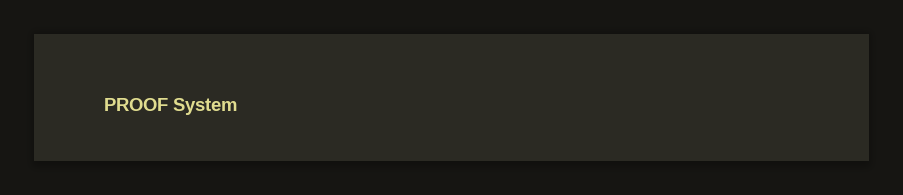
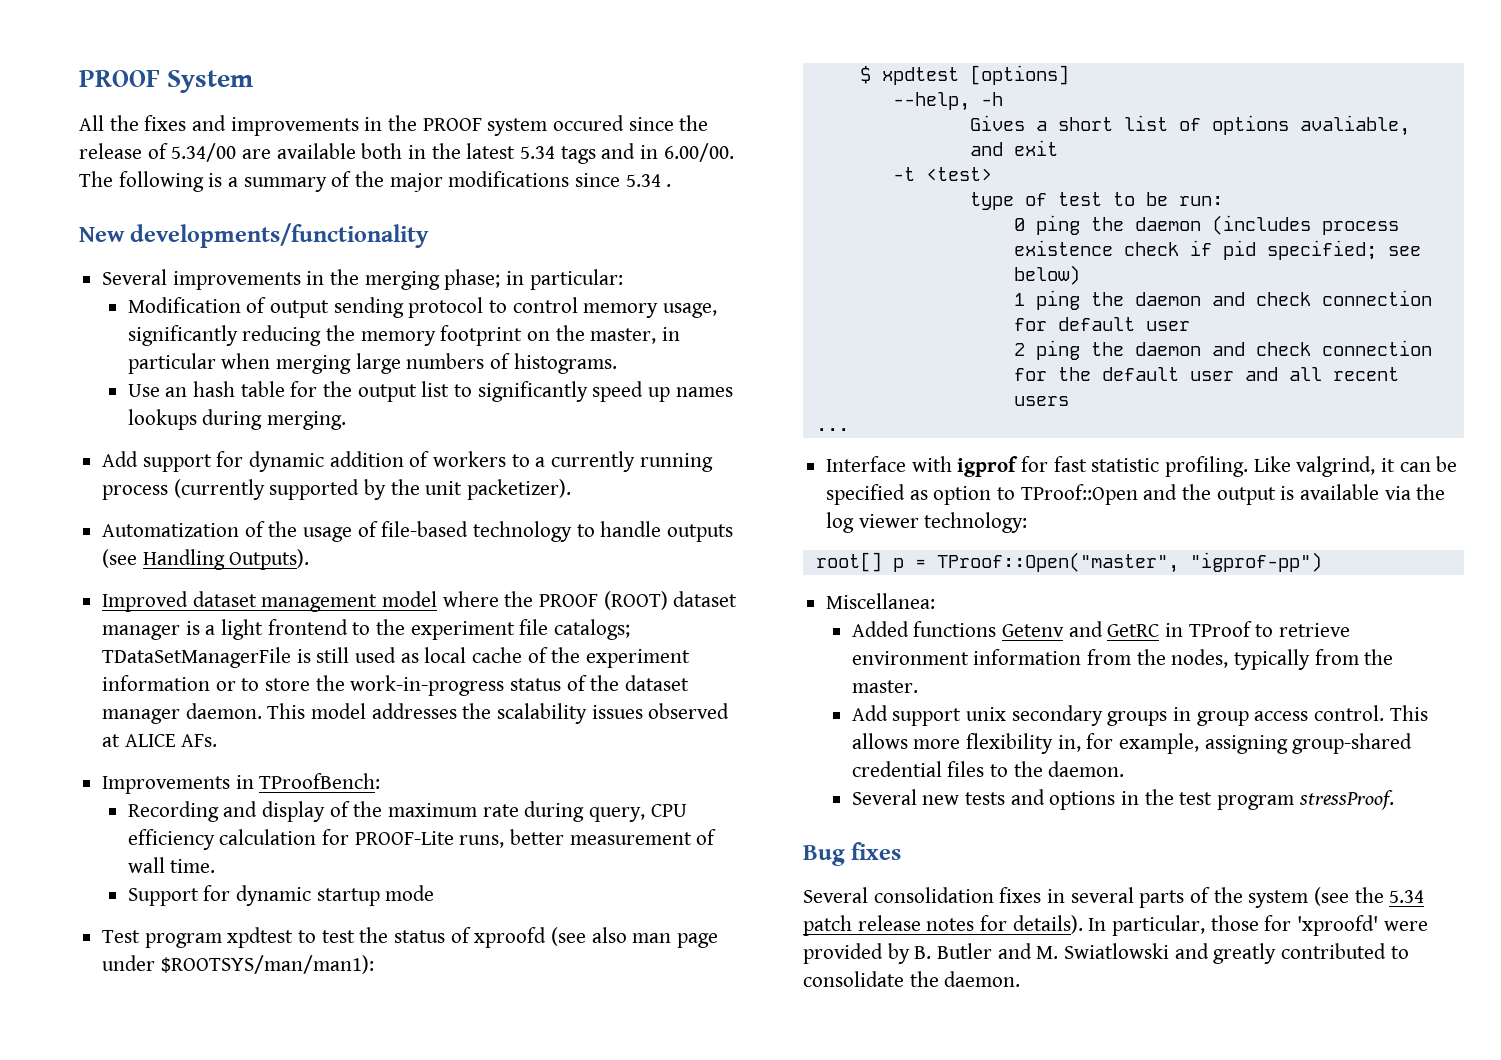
(237, 106) none -> [79,115,709,136] [79,143,734,164] [79,171,672,192] [79,223,430,248] [102,269,623,290] [127,297,718,318] [127,325,681,346] [127,353,617,374] [127,381,733,402] [127,409,347,430] [102,451,713,472] [102,479,572,500] [102,521,734,542] [102,549,310,570] [102,591,738,612] [102,619,631,640] [102,647,691,668] [102,675,690,696] [102,703,730,724] [102,734,218,747] [102,773,381,794] [127,801,687,822] [127,829,717,850] [127,857,216,873] [127,885,435,906] [102,927,719,948] [102,955,374,974] [859,65,1069,85] [892,92,1003,111] [969,115,1410,136] [969,140,1058,156] [892,167,992,181] [969,192,1223,210] [1013,215,1399,235] [1013,240,1421,260] [1013,265,1080,285] [1013,290,1432,310] [1013,317,1190,331] [1013,340,1432,360] [1013,367,1399,381] [1013,396,1069,406] [815,428,849,431] [826,456,1458,477] [826,484,1446,505] [826,512,1028,533] [815,552,1322,573] [826,593,936,609] [851,621,1351,637] [851,649,1394,670] [851,680,918,693] [851,705,1428,726] [851,733,1413,754] [851,761,1125,777] [851,789,1394,810] [803,842,902,866] [803,887,1425,908] [803,915,1428,936] [803,943,1409,964] [803,971,1021,987] // All the fixes and improvements in the PROOF system occured since the release of 5.34/00 are available both in the latest 5.34 tags and in 6.00/00. The following is a summary of the major modifications since 5.34 . // New developments/functionality // Several improvements in the merging phase; in particular: // Modification of output sending protocol to control memory usage, significantly reducing the memory footprint on the master, in particular when merging large numbers of histograms. // Use an hash table for the output list to significantly speed up names lookups during merging. // Add support for dynamic addition of workers to a currently running process (currently supported by the unit packetizer). // Automatization of the usage of file-based technology to handle outputs (see Handling Outputs). // Improved dataset management model where the PROOF (ROOT) dataset manager is a light frontend to the experiment file catalogs; TDataSetManagerFile is still used as local cache of the experiment information or to store the work-in-progress status of the dataset manager daemon. This model addresses the scalability issues observed at ALICE AFs. // Improvements in TProofBench: // Recording and display of the maximum rate during query, CPU efficiency calculation for PROOF-Lite runs, better measurement of wall time. // Support for dynamic startup mode // Test program xpdtest to test the status of xproofd (see also man page under $ROOTSYS/man/man1): // $ xpdtest [options] // --help, -h // Gives a short list of options avaliable, and exit // -t <test> // type of test to be run: // 0 ping the daemon (includes process existence check if pid specified; see below) // 1 ping the daemon and check connection for default user // 2 ping the daemon and check connection for the default user and all recent users // ... // Interface with igprof for fast statistic profiling. Like valgrind, it can be specified as option to TProof::Open and the output is available via the log viewer technology: // root[] p = TProof::Open("master", "igprof-pp") // Miscellanea: // Added functions Getenv and GetRC in TProof to retrieve environment information from the nodes, typically from the master. // Add support unix secondary groups in group access control. This allows more flexibility in, for example, assigning group-shared credential files to the daemon. // Several new tests and options in the test program stressProof. // Bug fixes // Several consolidation fixes in several parts of the system (see the 5.34 patch release notes for details). In particular, those for 'xproofd' were provided by B. Butler and M. Swiatlowski and greatly contributed to consolidate the daemon.

